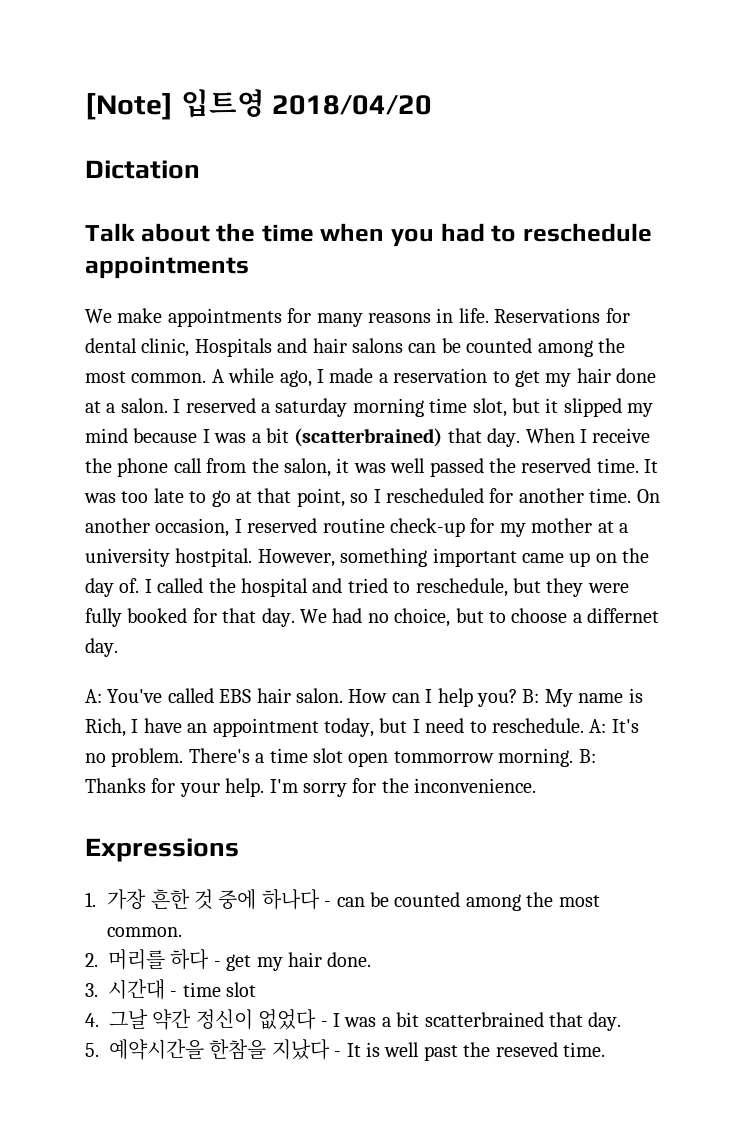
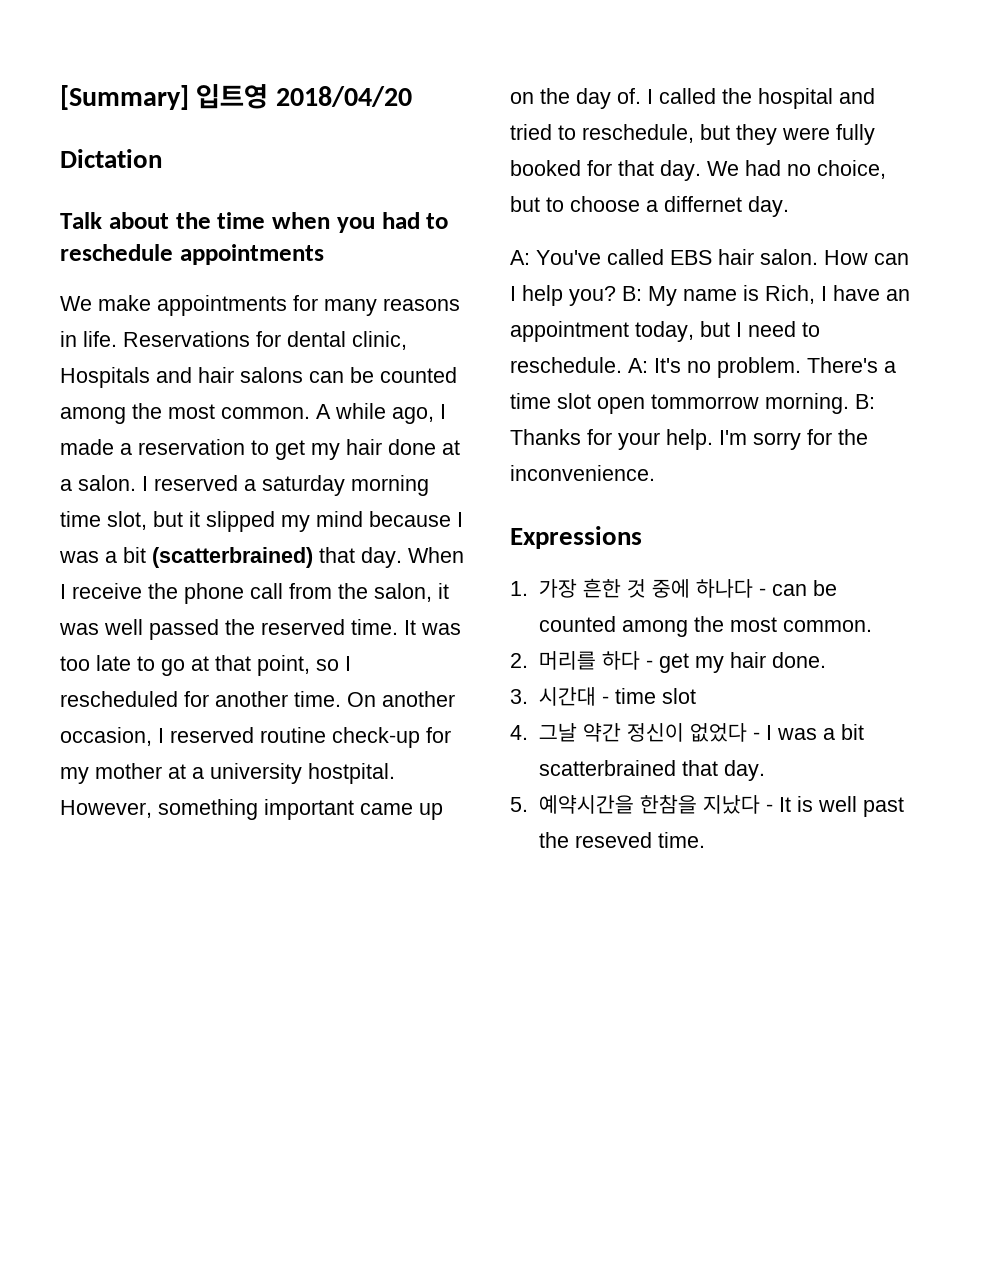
[85,93,173,120] [Note] -> [60,85,189,110] [Summary]

